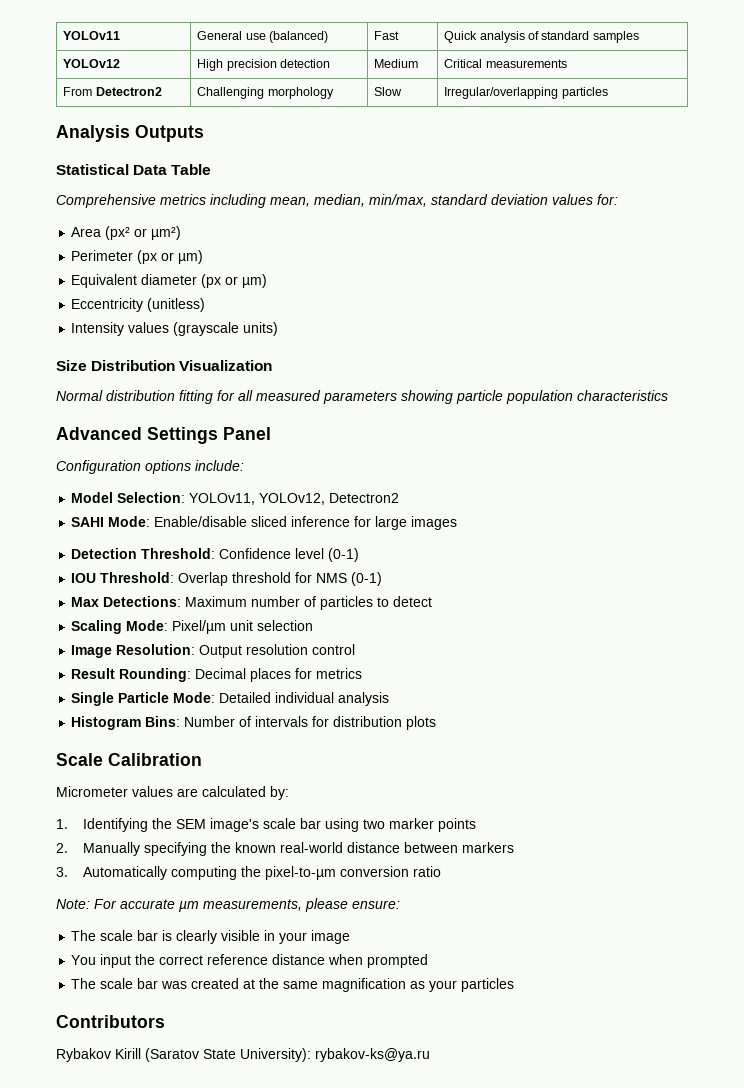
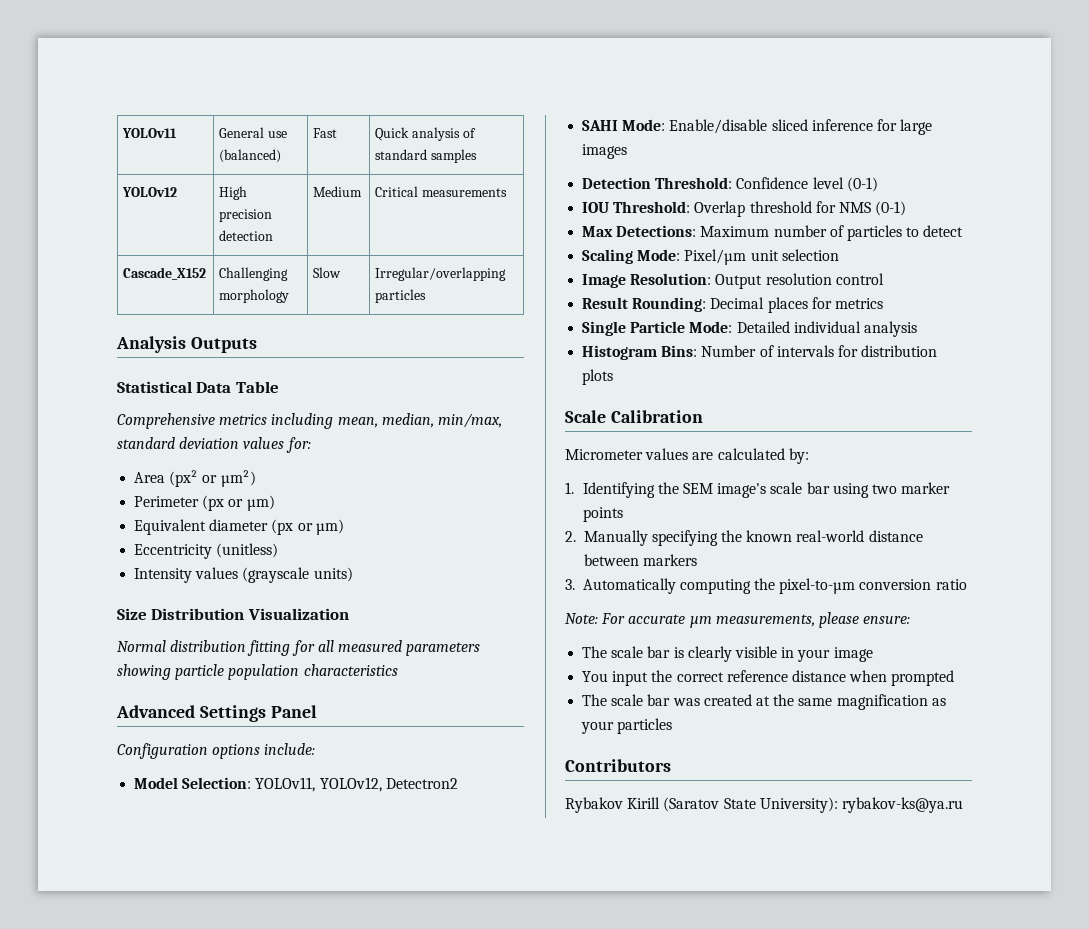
[63,87,162,96] From Detectron2 -> [123,267,207,280] Cascade_X152

